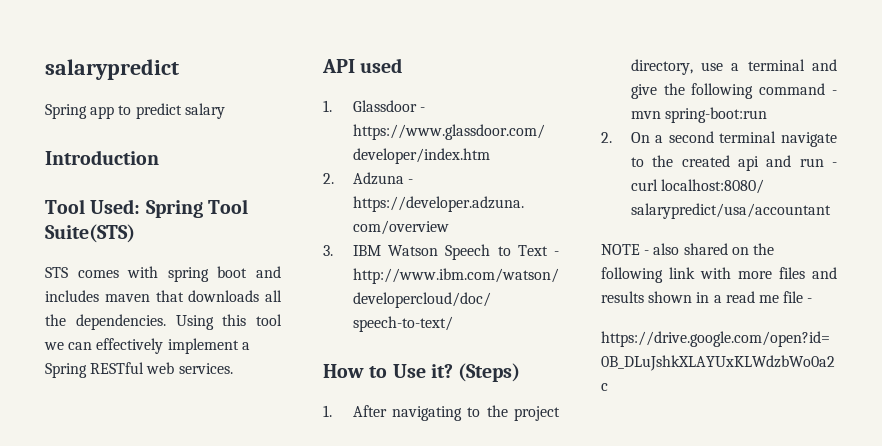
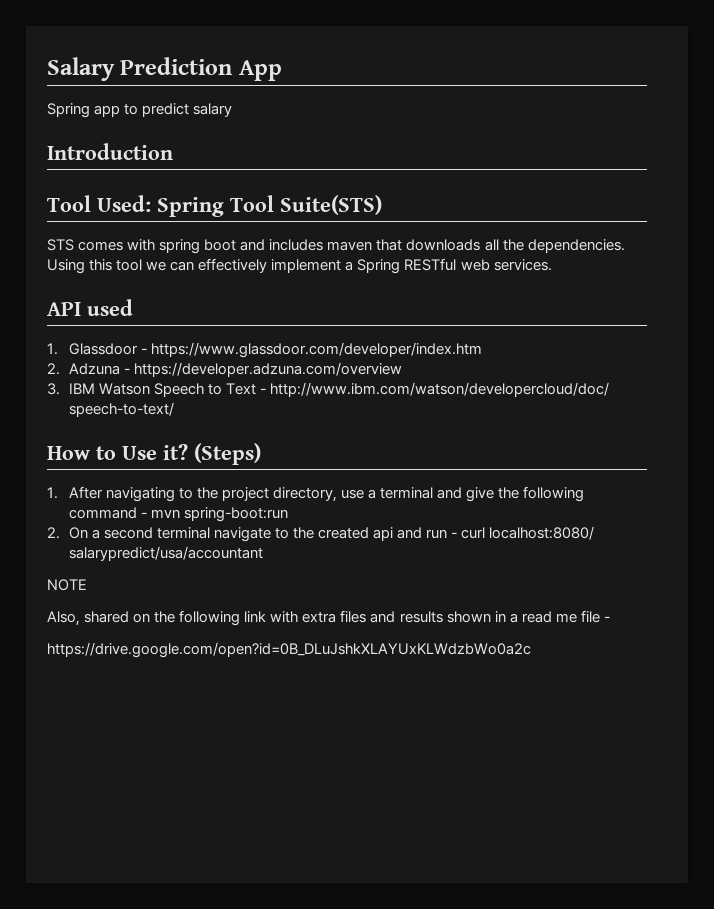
[45,59,179,80] salarypredict -> [47,57,282,81] Salary Prediction App
[644,243,680,255] - also -> [47,611,80,626] // Also,
[738,271,772,279] more -> [302,612,337,623] extra

